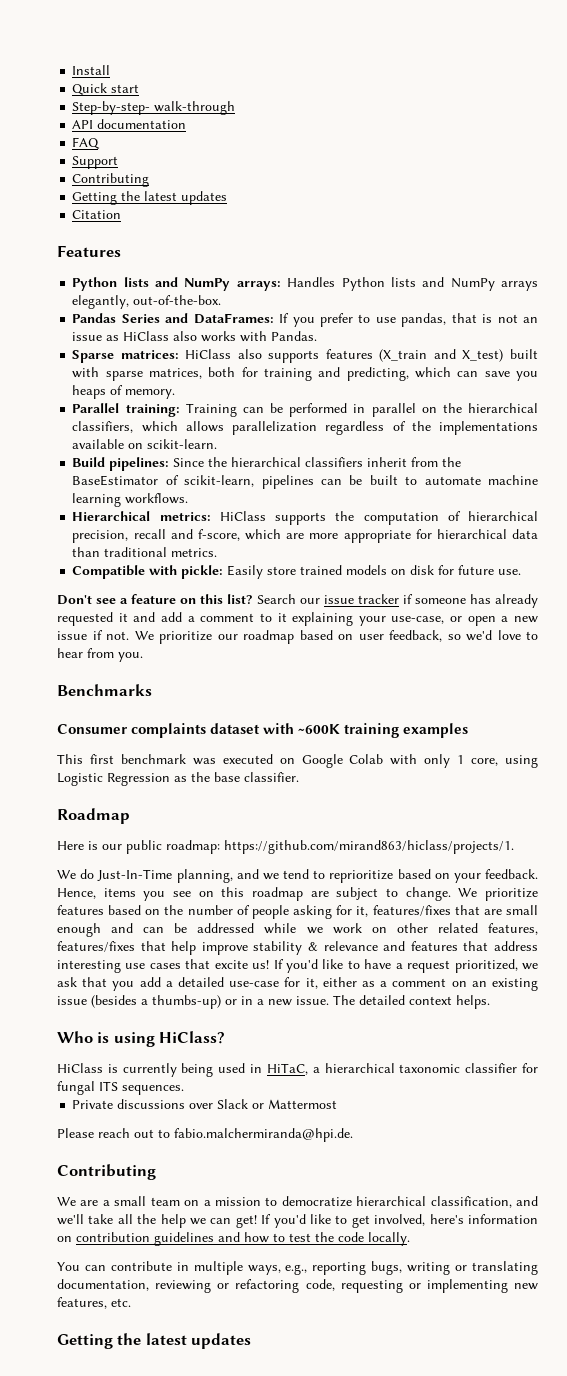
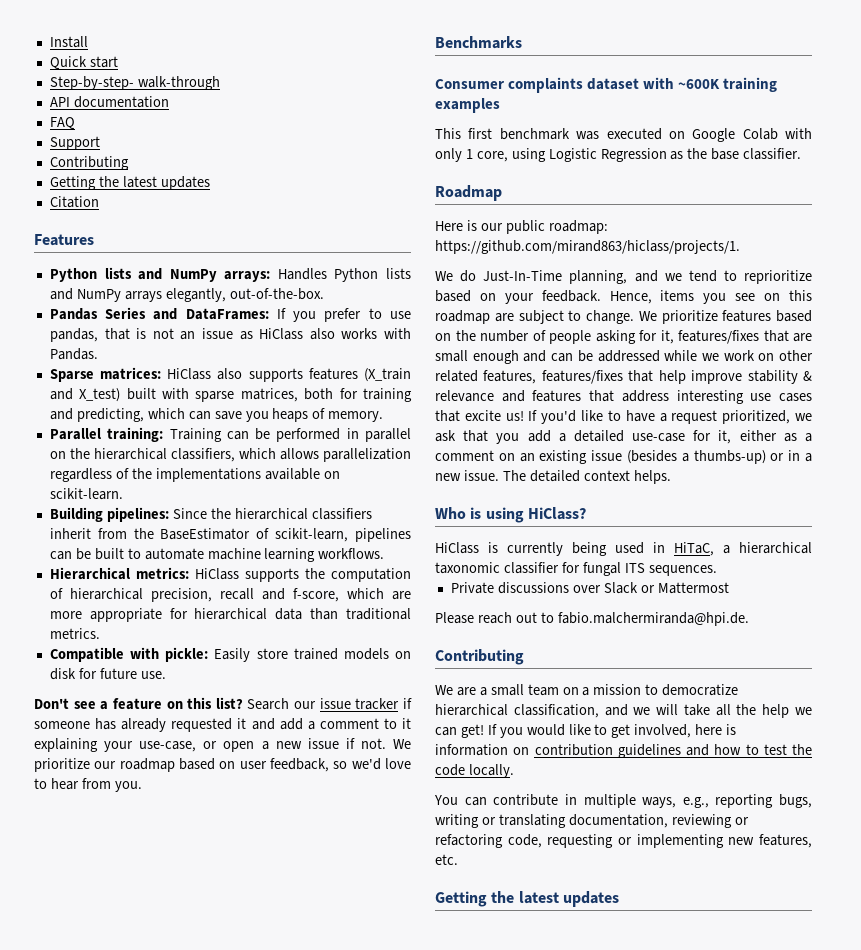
[72,457,106,467] Build -> [49,507,103,522] Building
[57,1214,84,1225] we'll -> [633,704,679,715] we will
[273,1214,306,1228] you'd -> [499,724,565,738] you would
[429,1214,464,1224] here's -> [695,724,737,735] here is

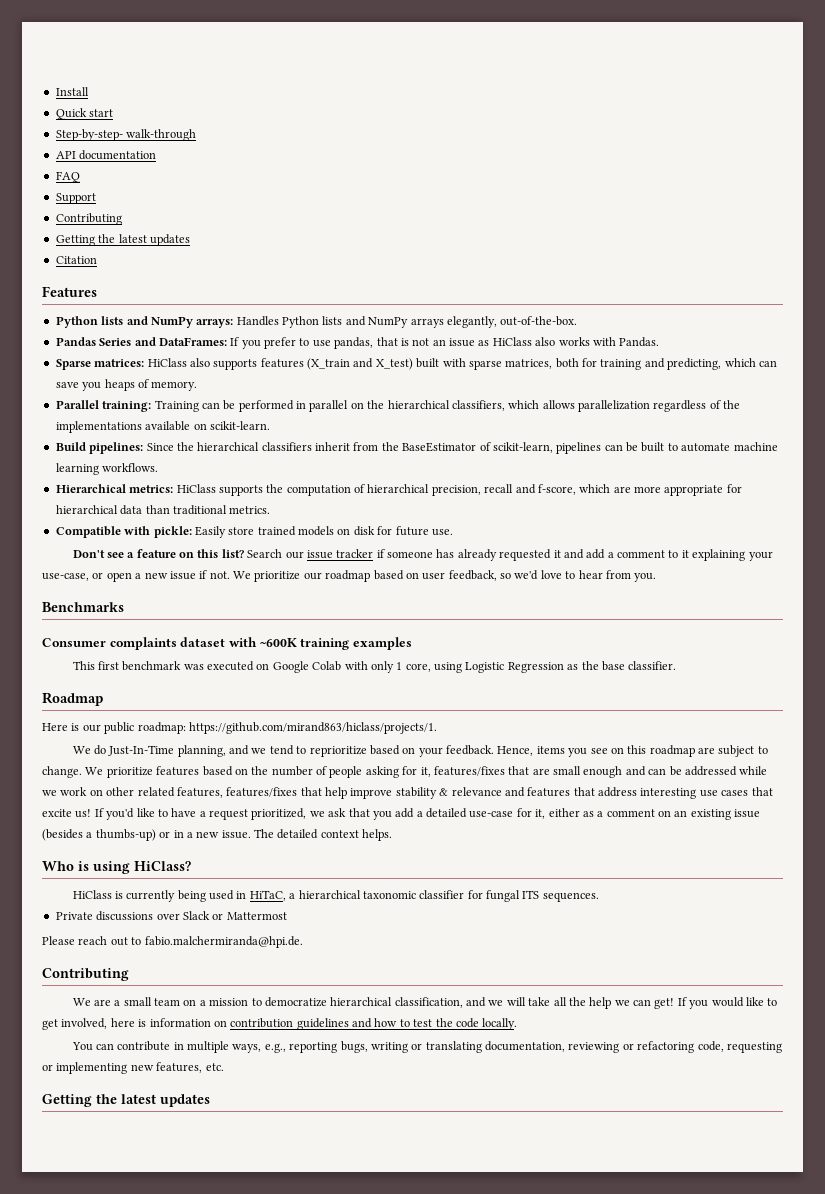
[49,507,103,522] Building -> [55,442,86,451] Build

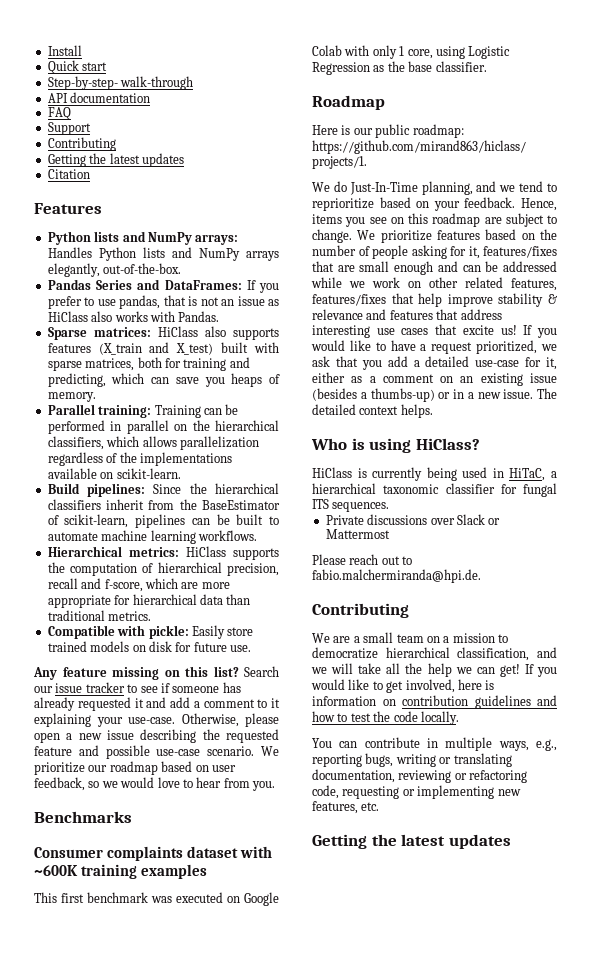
[72,549,176,558] Don't see a feature -> [33,667,159,680] Any feature missing
(374, 553) none -> [127,684,158,693] to see
[42,572,104,581] use-case, or -> [128,713,279,727] use-case. Otherwise, please
[199,570,230,579] if not. -> [140,729,279,743] [34,745,255,759] describing the requested feature and possible use-case scenario.
[514,570,539,580] we'd -> [101,777,155,788] we would
[106,808,135,820] you'd -> [537,328,557,338] [311,340,345,351] you would

